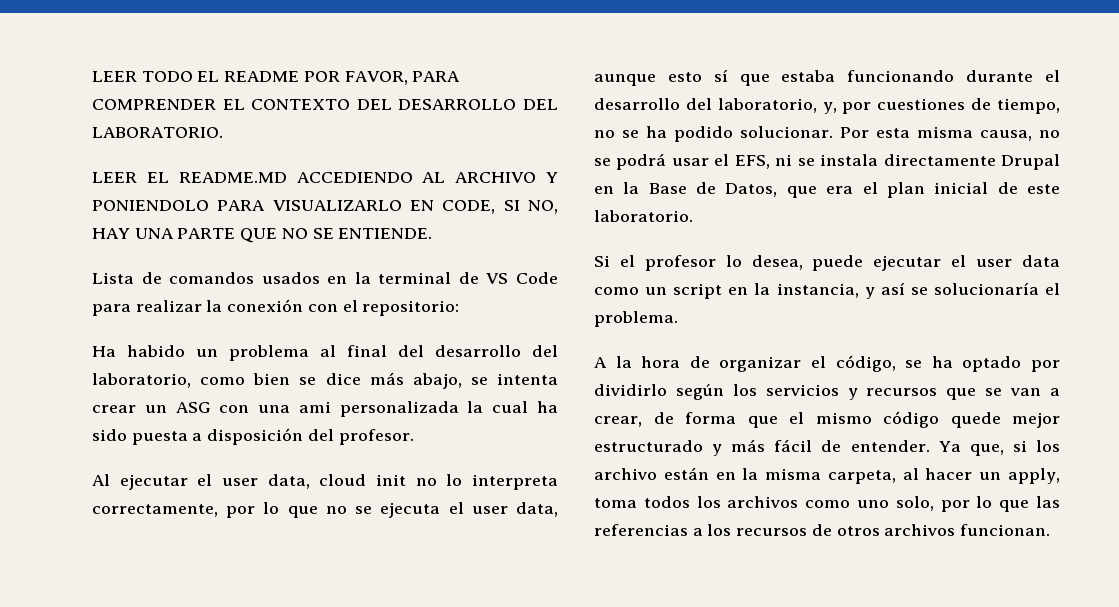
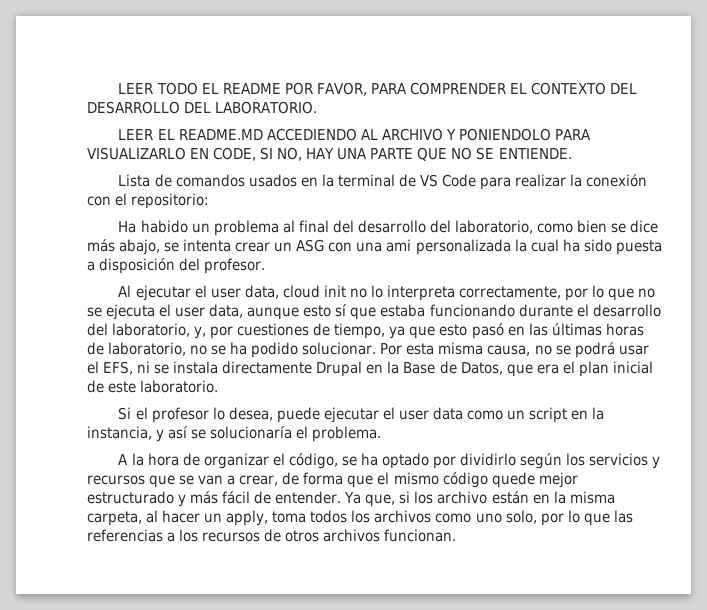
(1060, 106) none -> [389,323,644,339] [87,342,187,356] ya que esto pasó en las últimas horas de laboratorio,

